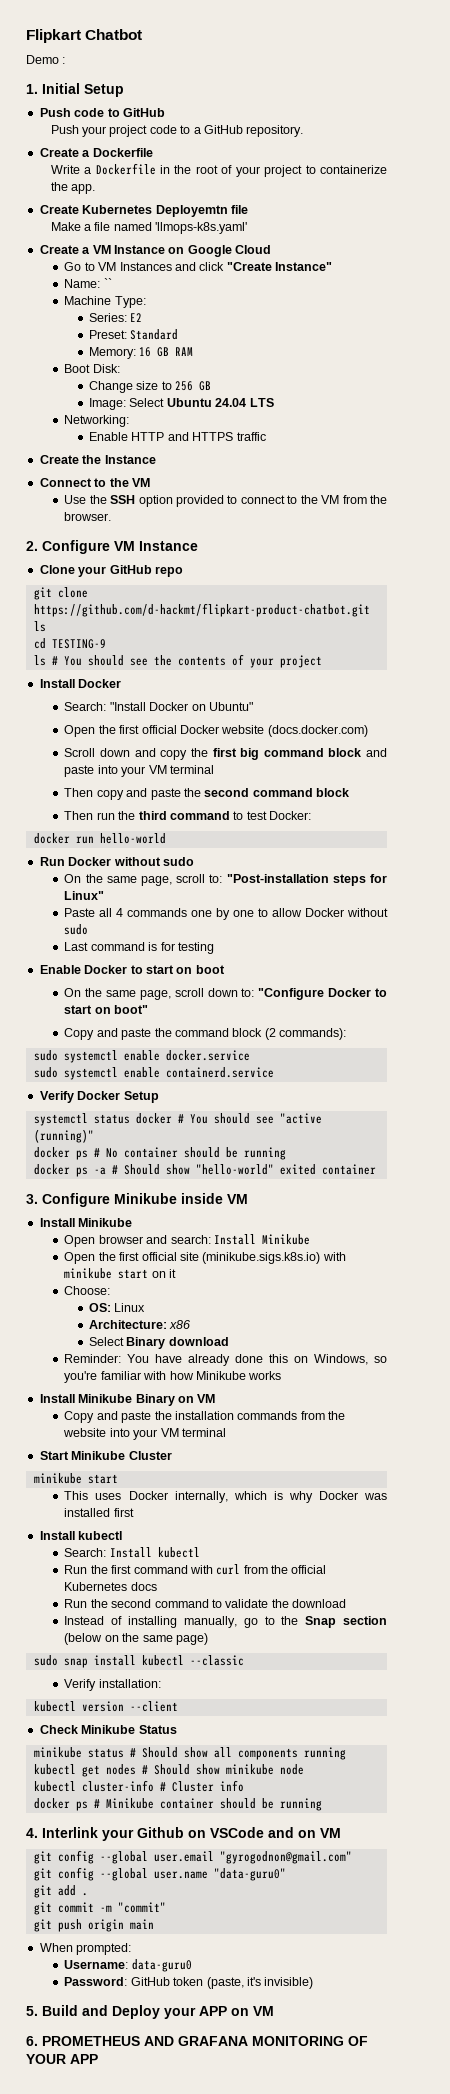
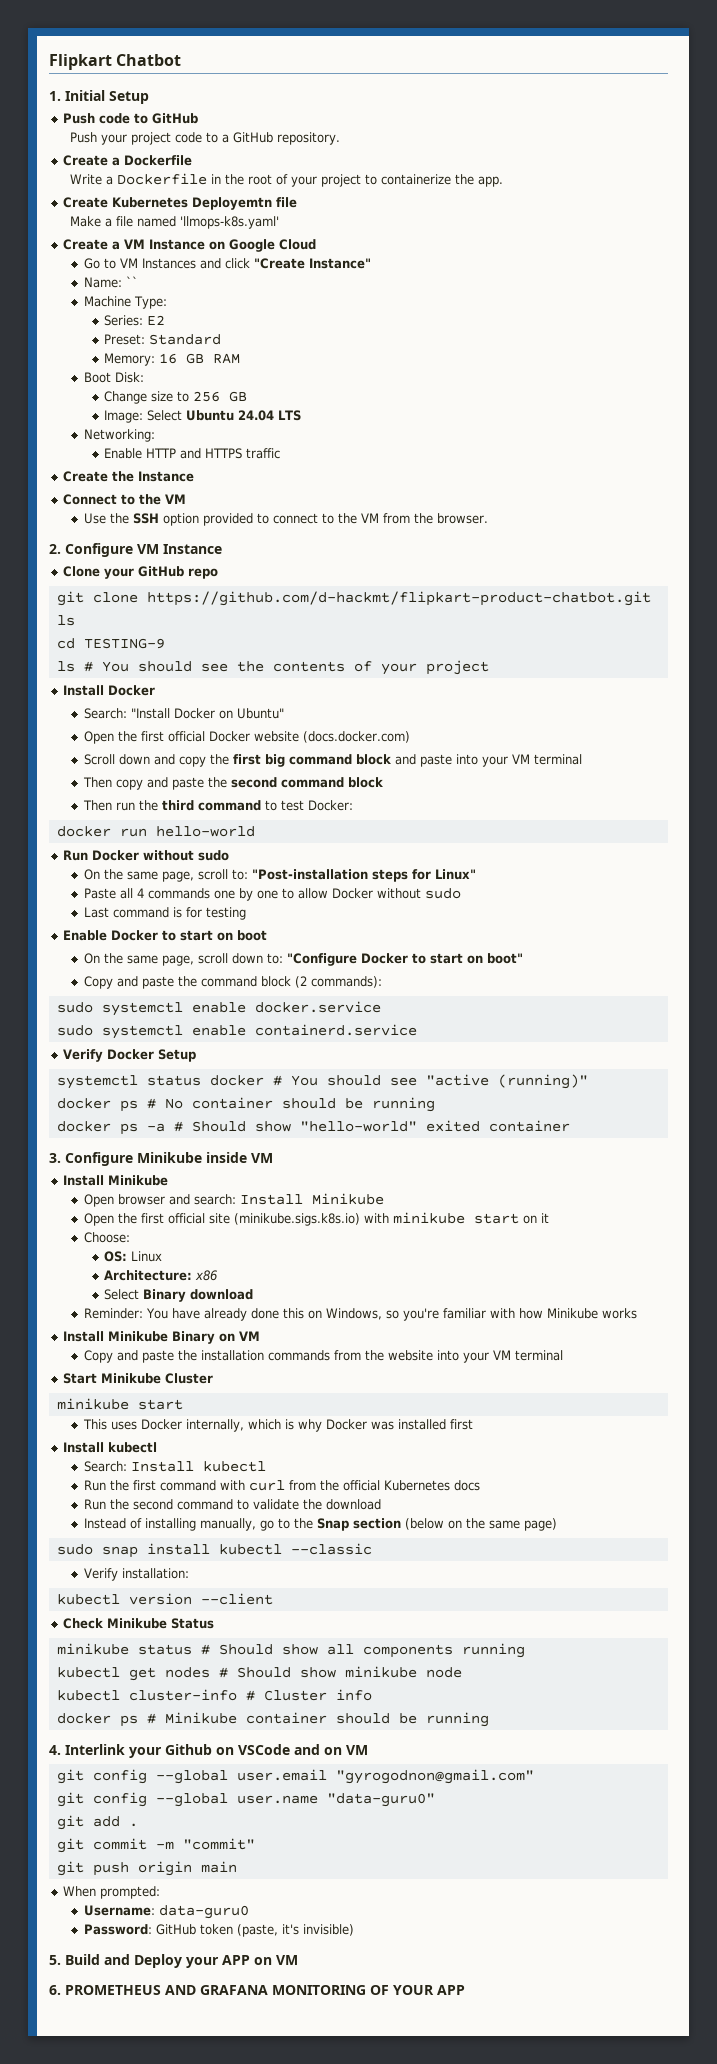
[26,55,66,64] // Demo : -> (182, 60) none

